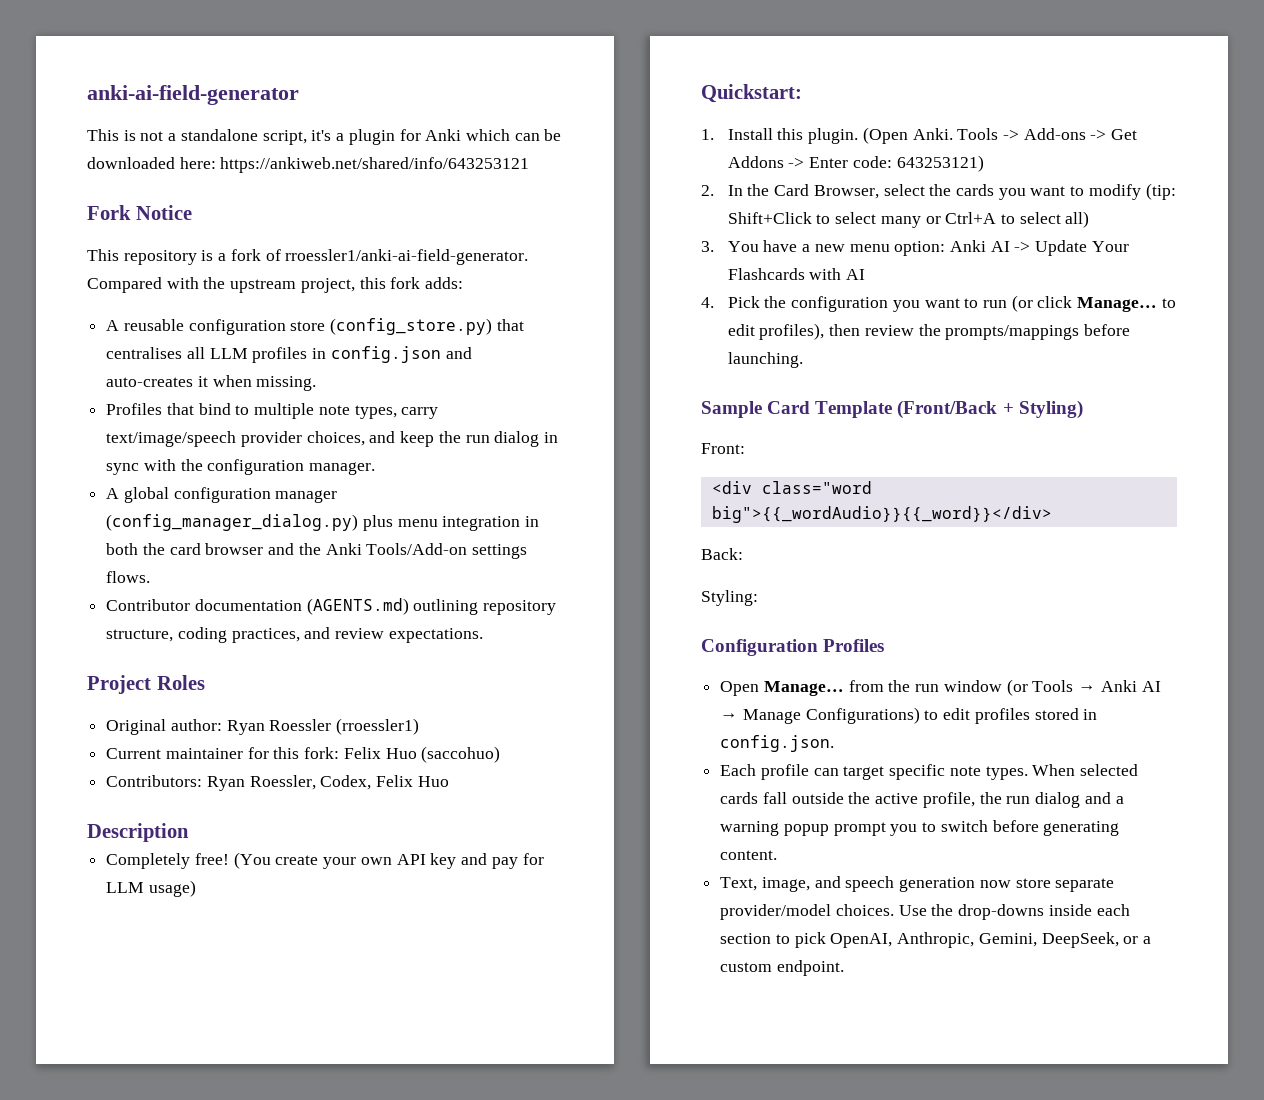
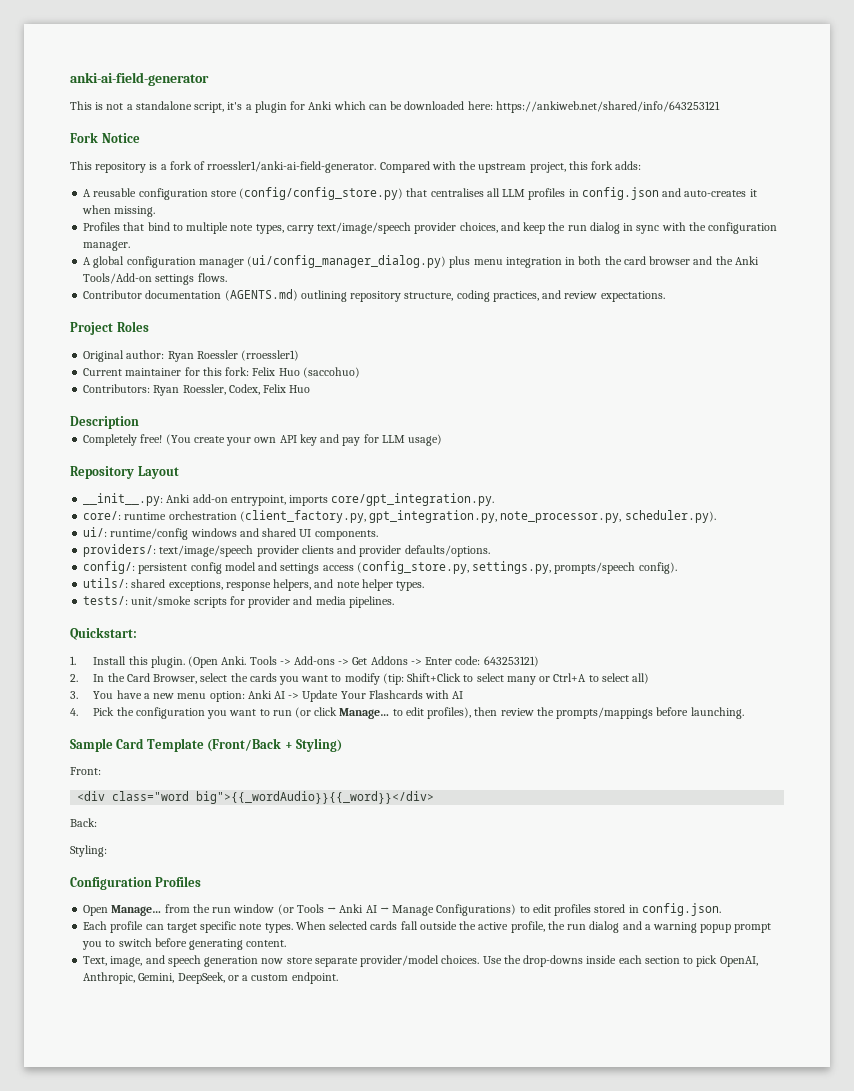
[330,318,493,335] (config_store.py) -> [239,187,404,200] (config/config_store.py)
[106,514,359,531] (config_manager_dialog.py) -> [247,255,447,268] (ui/config_manager_dialog.py)
(196, 888) none -> [70,466,179,479] [83,493,495,506] [83,510,716,523] [83,527,378,540] [83,544,490,557] [83,561,677,574] [83,578,425,591] [83,596,394,608] // Repository Layout // __init__.py: Anki add-on entrypoint, imports core/gpt_integration.py. // core/: runtime orchestration (client_factory.py, gpt_integration.py, note_processor.py, scheduler.py). // ui/: runtime/config windows and shared UI components. // providers/: text/image/speech provider clients and provider defaults/options. // config/: persistent config model and settings access (config_store.py, settings.py, prompts/speech config). // utils/: shared exceptions, response helpers, and note helper types. // tests/: unit/smoke scripts for provider and media pipelines.

